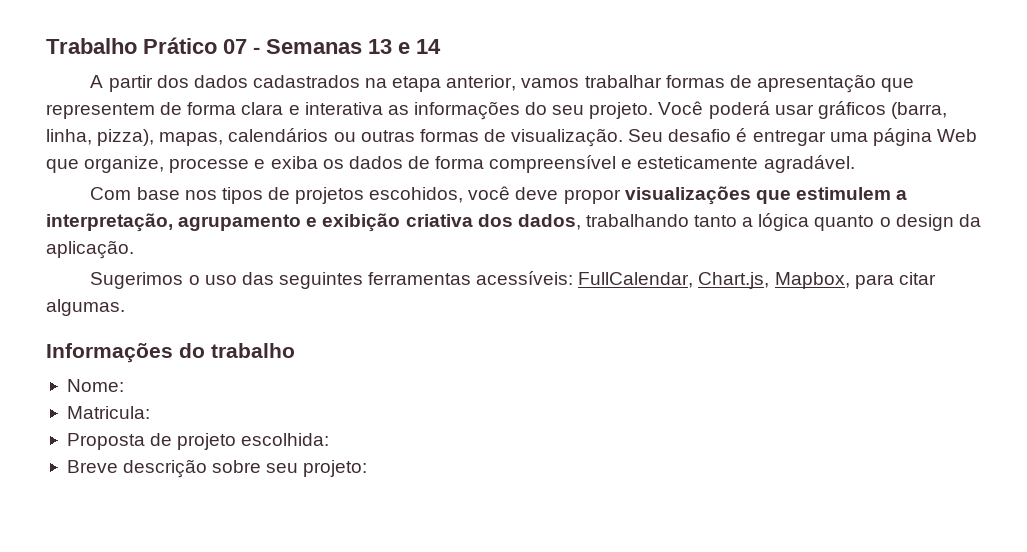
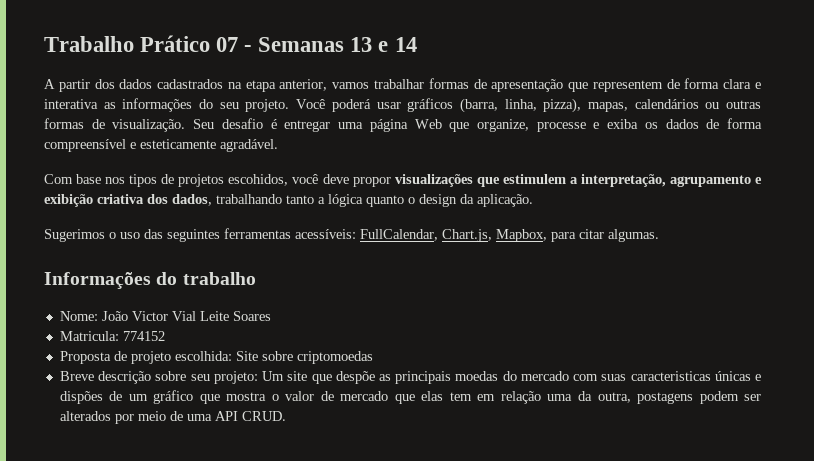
(124, 385) none -> [101,311,271,321] João Victor Vial Leite Soares
(150, 412) none -> [122,331,165,341] 774152
(330, 439) none -> [235,351,373,364] Site sobre criptomoedas
(368, 468) none -> [262,371,762,384] [59,390,762,404] [59,411,286,424] Um site que despõe as principais moedas do mercado com suas caracteristicas únicas e dispões de um gráfico que mostra o valor de mercado que elas tem em relação uma da outra, postagens podem ser alterados por meio de uma API CRUD.

